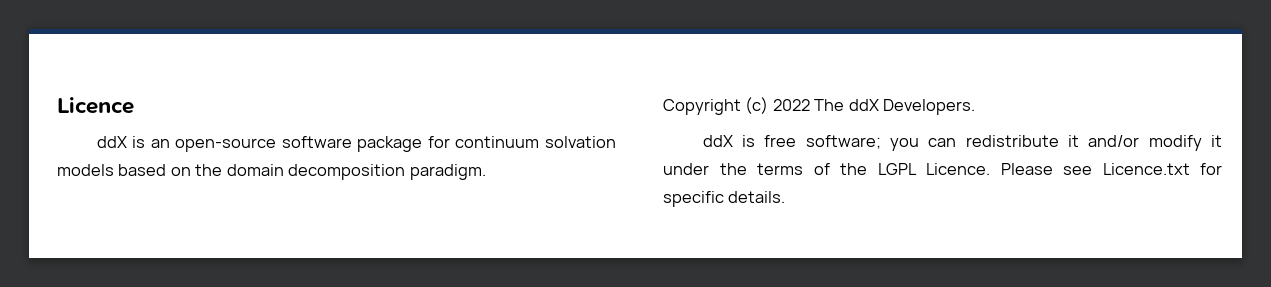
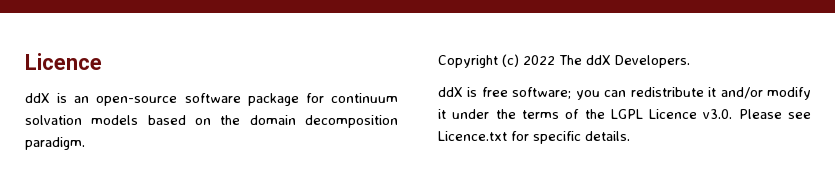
[926,163,990,175] Licence. -> [649,109,733,119] Licence v3.0.

